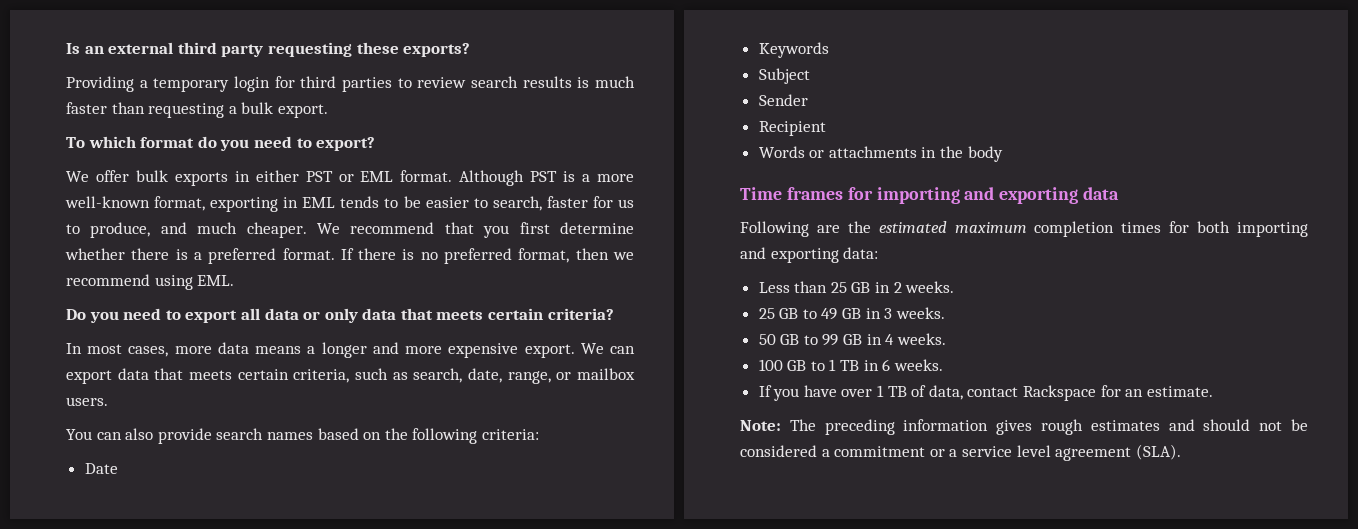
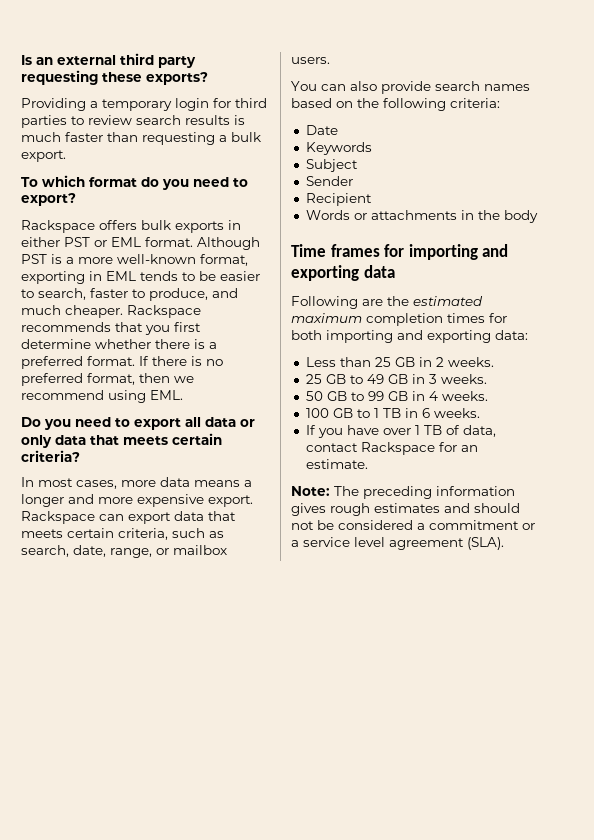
[66,170,129,182] We offer -> [21,220,137,233] Rackspace offers
[592,196,635,208] for us -> (128, 293) none
[317,222,435,234] We recommend -> [127,305,201,318] [21,322,111,332] Rackspace recommends
[580,343,604,354] We -> [21,511,95,524] Rackspace

